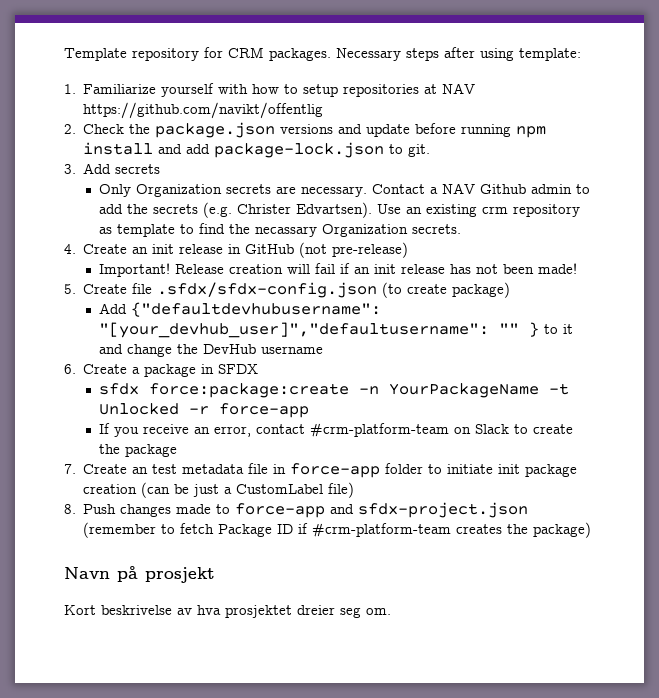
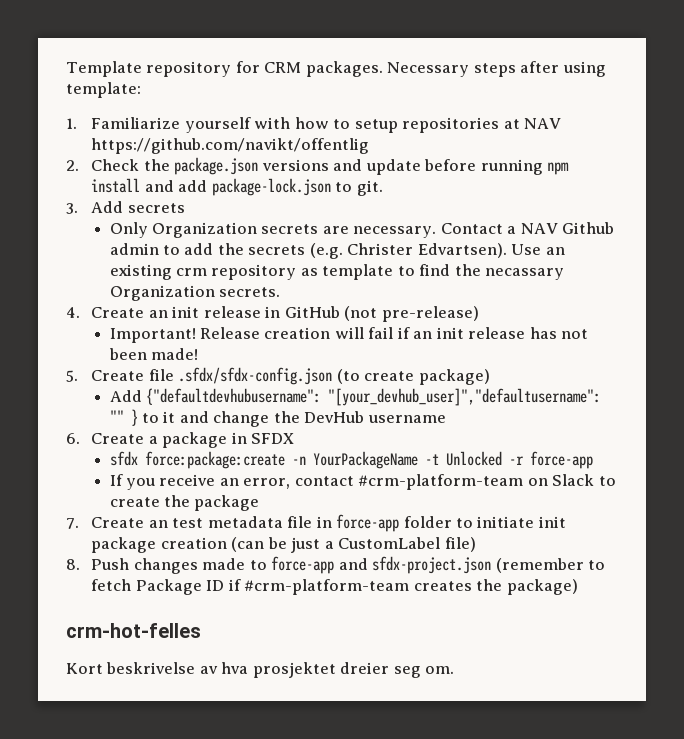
[64,566,215,583] Navn på prosjekt -> [66,623,201,638] crm-hot-felles

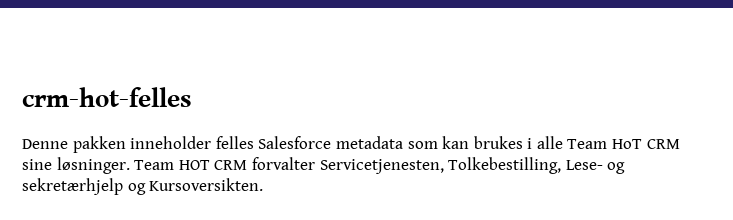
[66,61,606,77] [66,82,141,98] [66,117,562,133] [91,138,370,154] [66,157,570,175] [91,178,383,196] [66,201,185,214] [109,222,615,238] [109,243,565,259] [109,264,565,280] [109,285,280,301] [66,306,479,322] [109,327,589,343] [108,348,198,360] [66,367,490,385] [109,388,601,406] [109,409,446,427] [66,432,295,448] [109,451,593,469] [109,474,616,490] [109,495,260,511] [66,514,566,532] [91,537,476,553] [66,556,606,574] [91,579,578,595] [66,623,201,638] [66,662,455,678] Template repository for CRM packages. Necessary steps after using template: // 1. Familiarize yourself with how to setup repositories at NAV https://github.com/navikt/offentlig // 2. Check the package.json versions and update before running npm install and add package-lock.json to git. // 3. Add secrets // Only Organization secrets are necessary. Contact a NAV Github admin to add the secrets (e.g. Christer Edvartsen). Use an existing crm repository as template to find the necassary Organization secrets. // 4. Create an init release in GitHub (not pre-release) // Important! Release creation will fail if an init release has not been made! // 5. Create file .sfdx/sfdx-config.json (to create package) // Add {"defaultdevhubusername": "[your_devhub_user]","defaultusername": "" } to it and change the DevHub username // 6. Create a package in SFDX // sfdx force:package:create -n YourPackageName -t Unlocked -r force-app // If you receive an error, contact #crm-platform-team on Slack to create the package // 7. Create an test metadata file in force-app folder to initiate init package creation (can be just a CustomLabel file) // 8. Push changes made to force-app and sfdx-project.json (remember to fetch Package ID if #crm-platform-team creates the package) // crm-hot-felles // Kort beskrivelse av hva prosjektet dreier seg om. -> [22,87,192,107] [22,136,680,153] [22,157,626,174] [22,178,264,195] crm-hot-felles // Denne pakken inneholder felles Salesforce metadata som kan brukes i alle Team HoT CRM sine løsninger. Team HOT CRM forvalter Servicetjenesten, Tolkebestilling, Lese- og sekretærhjelp og Kursoversikten.

